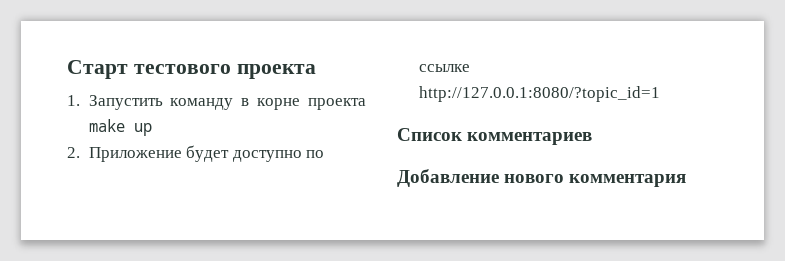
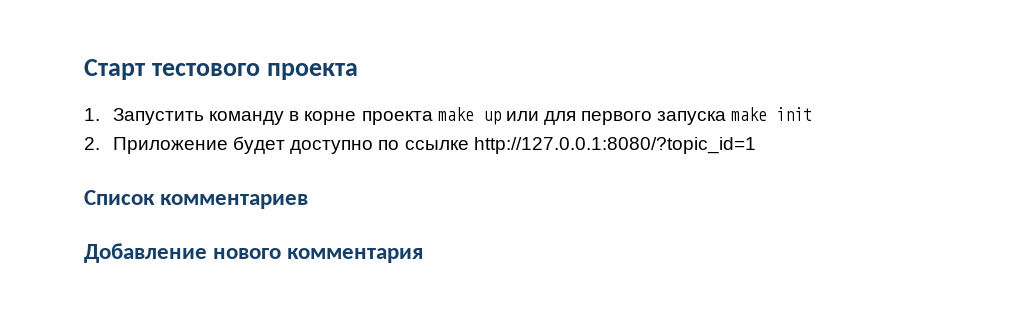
(152, 129) none -> [505,107,813,125] или для первого запуска make init

